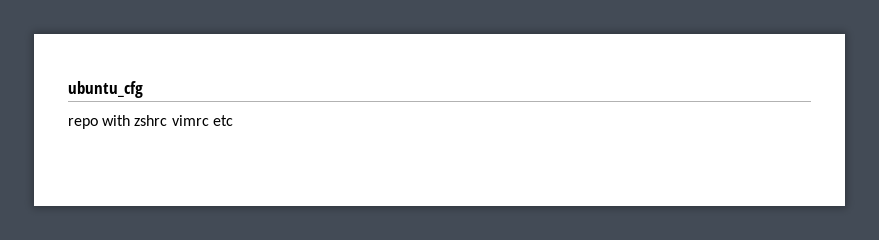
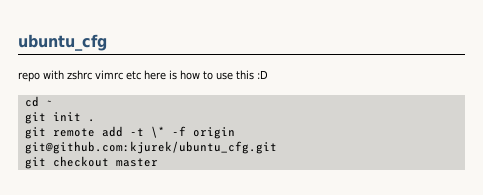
(233, 120) none -> [144,70,268,80] [24,96,53,107] [24,112,95,124] [24,126,235,139] [24,141,277,154] [24,156,158,169] here is how to use this :D // cd ~ // git init . // git remote add -t \* -f origin git@github.com:kjurek/ubuntu_cfg.git // git checkout master

